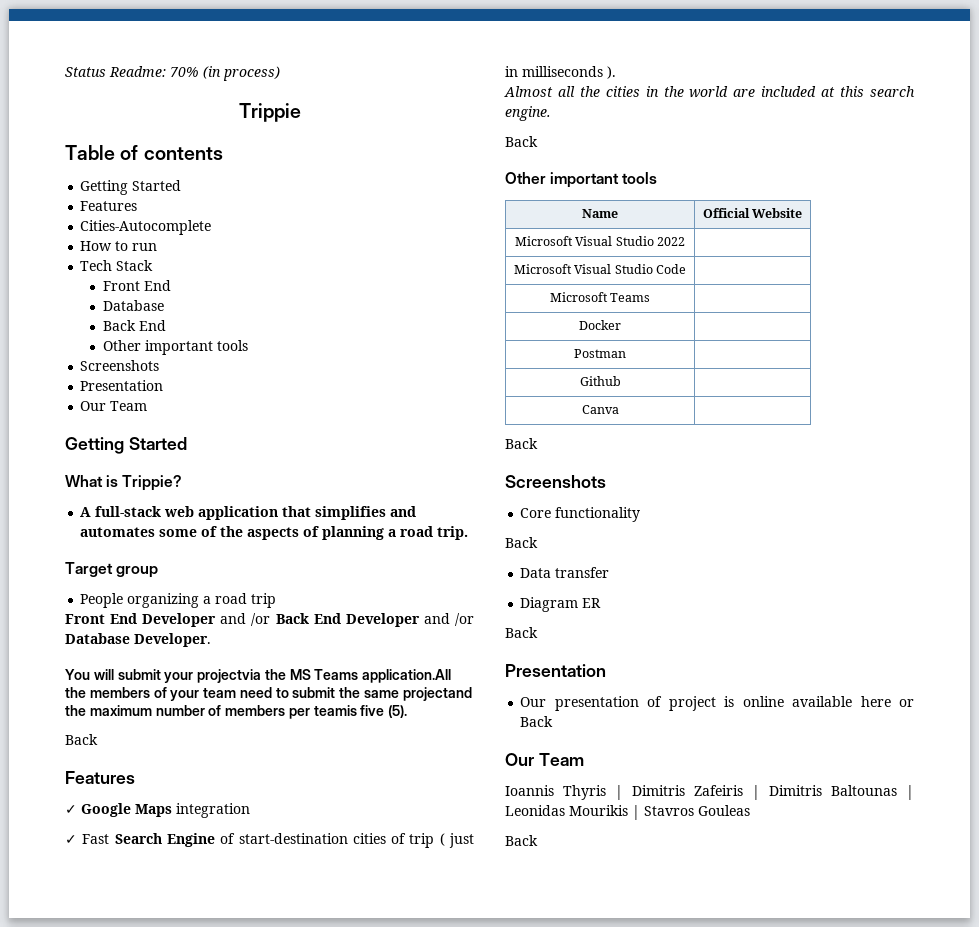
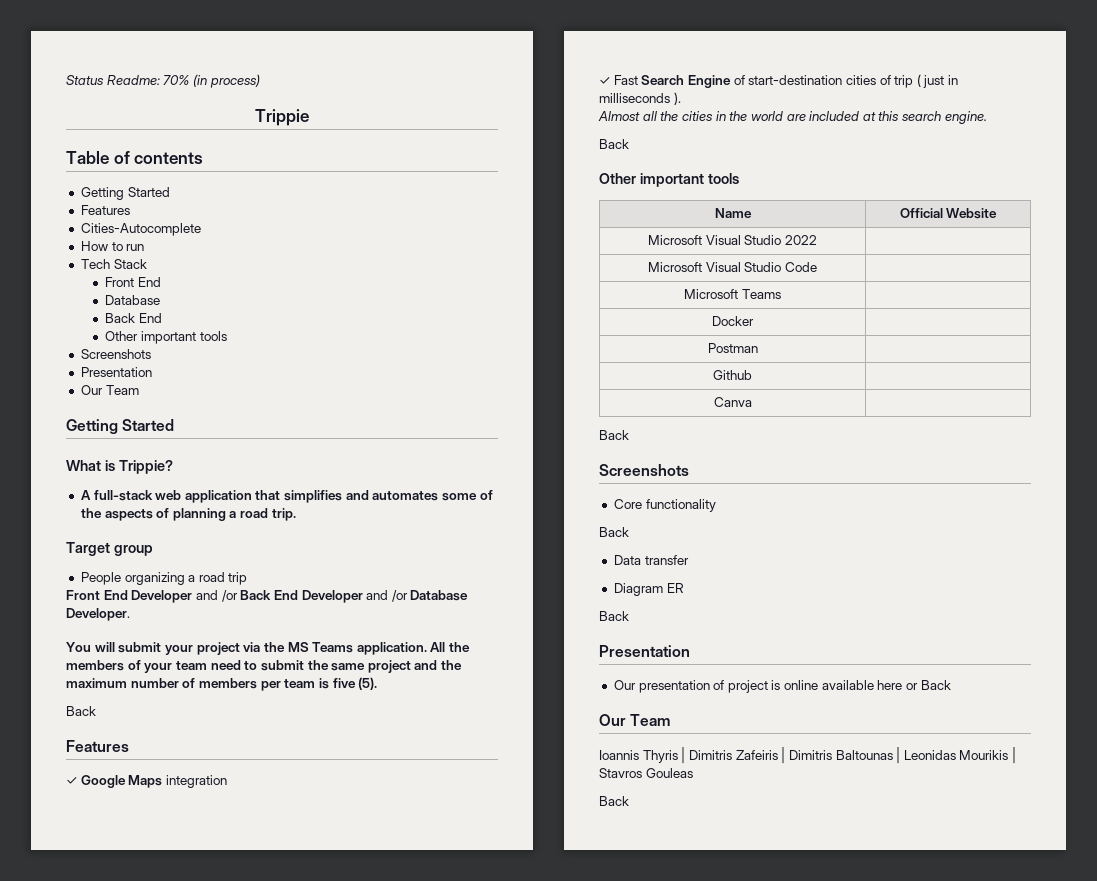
[197,669,262,683] projectvia -> [196,642,261,655] project via
[362,669,452,683] application.All -> [356,642,446,655] application. All
[402,687,472,701] projectand -> [367,660,438,673] project and
[313,705,357,716] teamis -> [284,678,329,689] team is

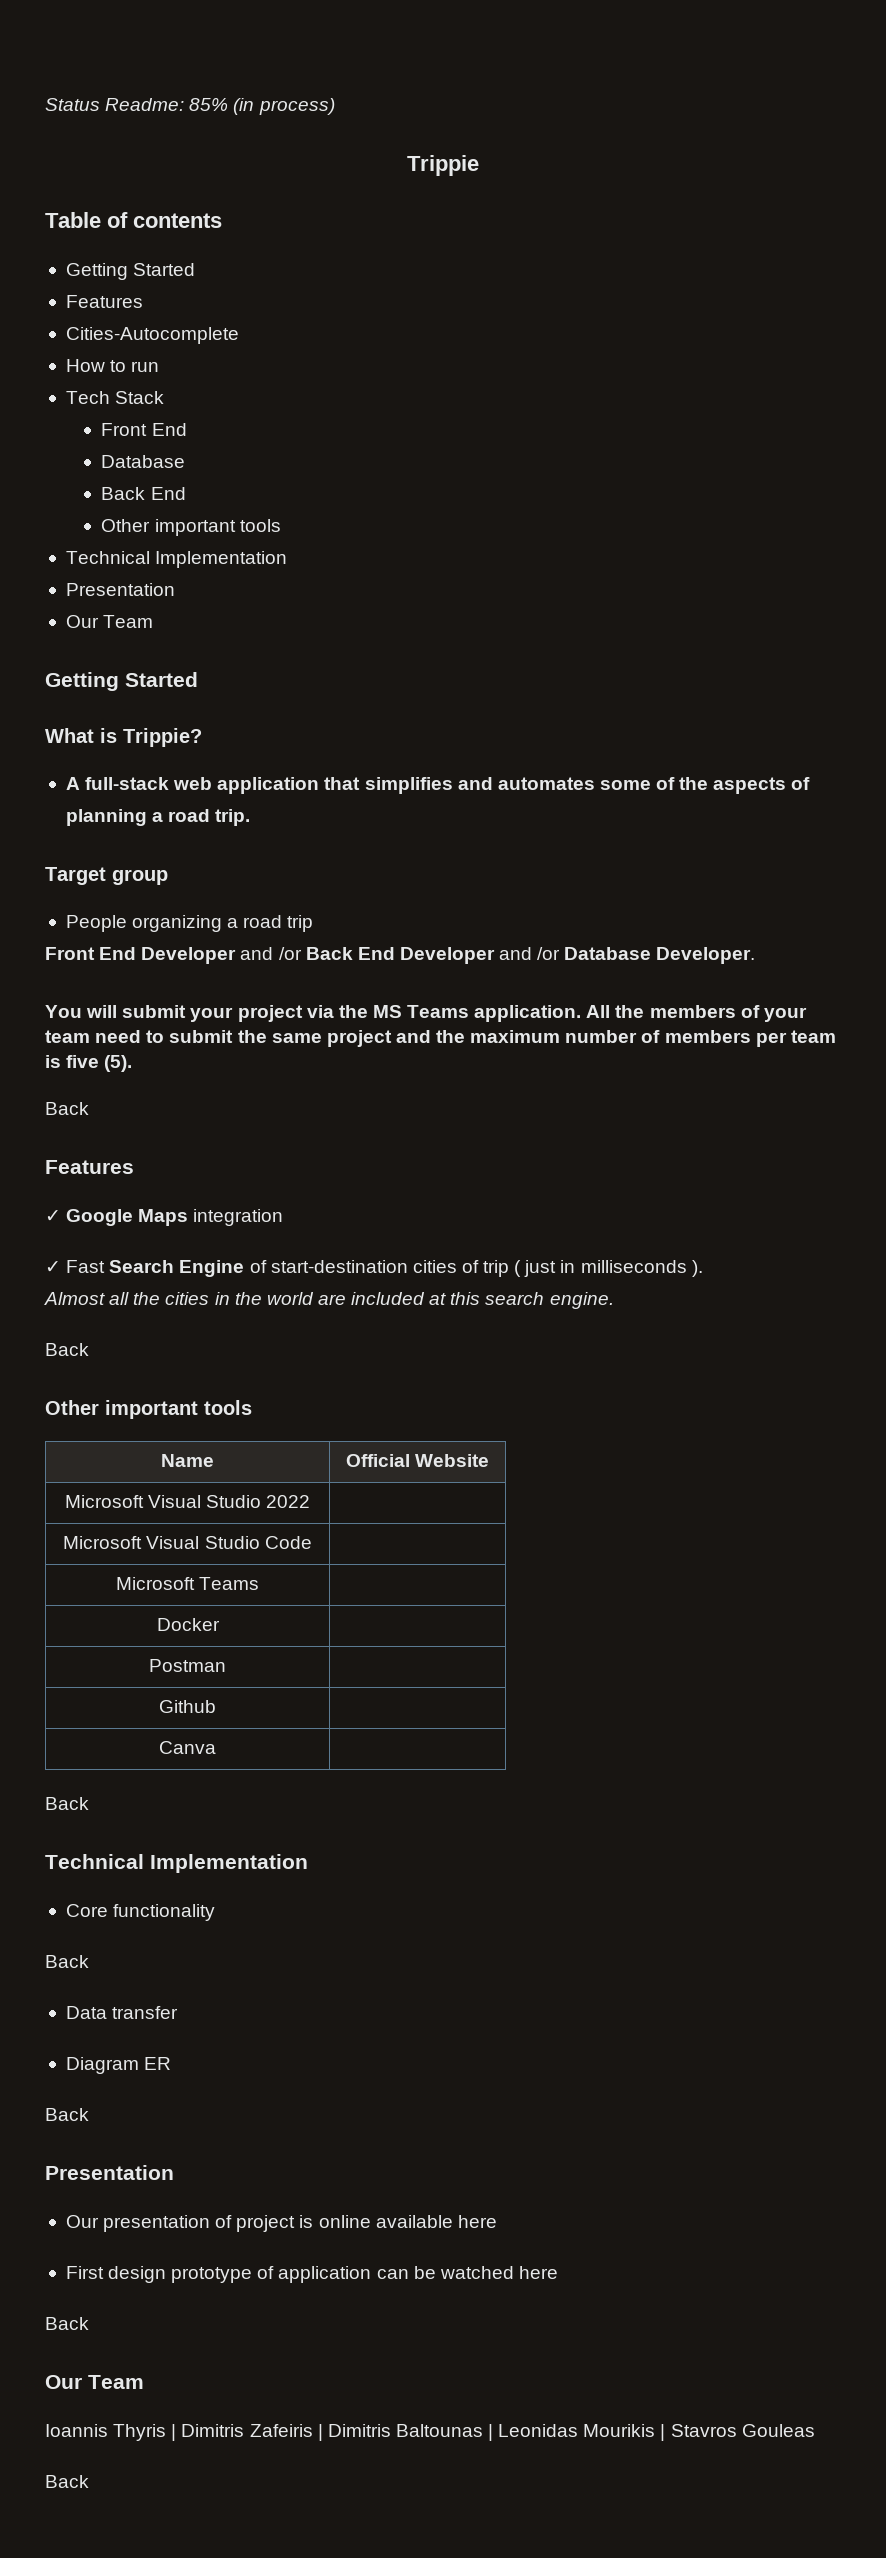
[163,75,190,85] 70% -> [189,98,229,111] 85%
[80,349,151,359] Screenshots -> [65,551,288,568] Technical Implementation
[599,464,689,476] Screenshots -> [45,1854,308,1873] Technical Implementation
[906,683,919,690] or -> [65,2266,558,2283] // First design prototype of application can be watched here //

